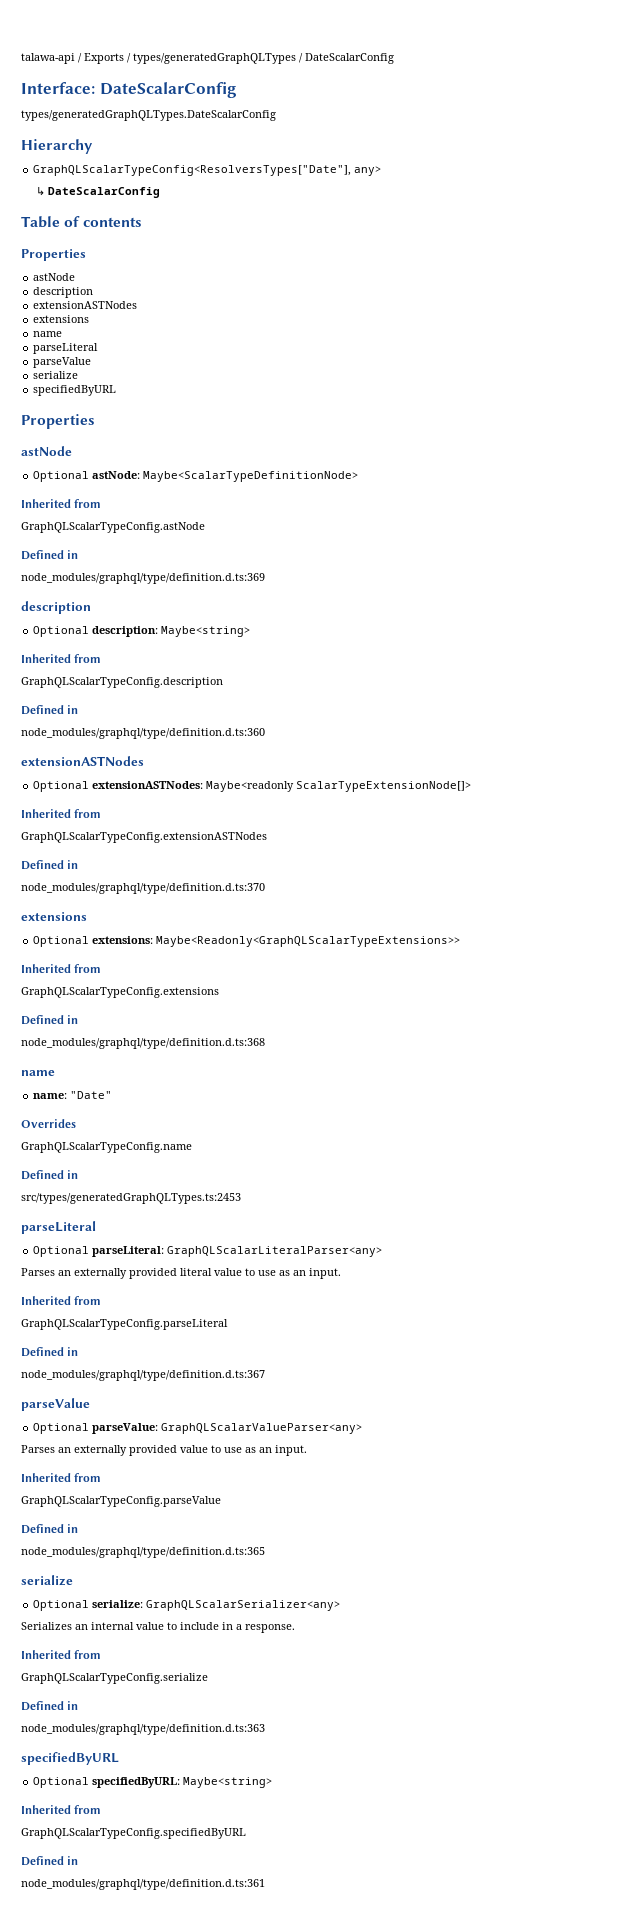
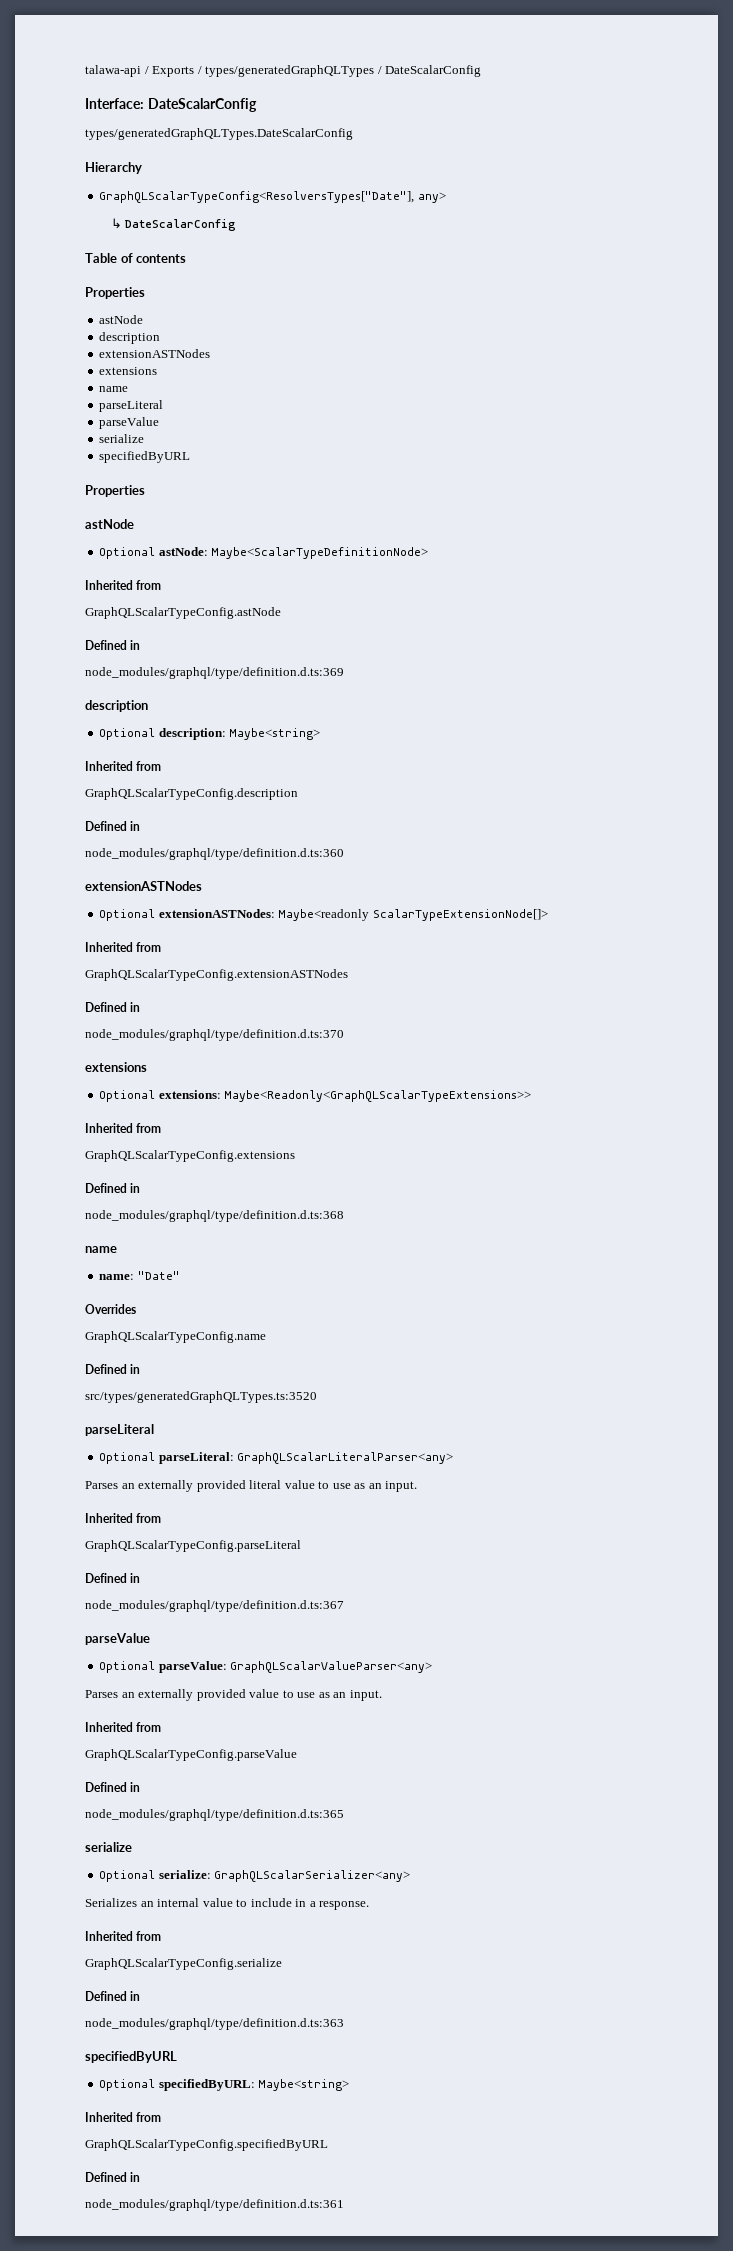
[21,1193,241,1204] src/types/generatedGraphQLTypes.ts:2453 -> [85,1391,317,1403] src/types/generatedGraphQLTypes.ts:3520

